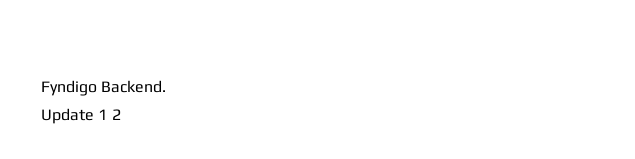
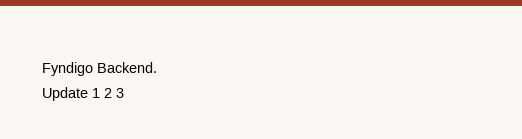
(121, 114) none -> [116,88,124,98] 3

